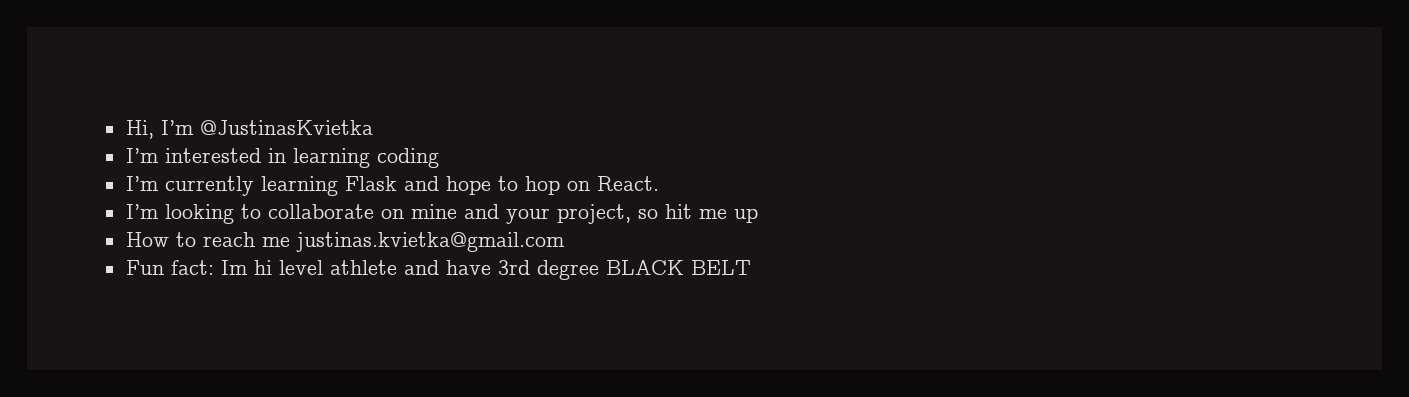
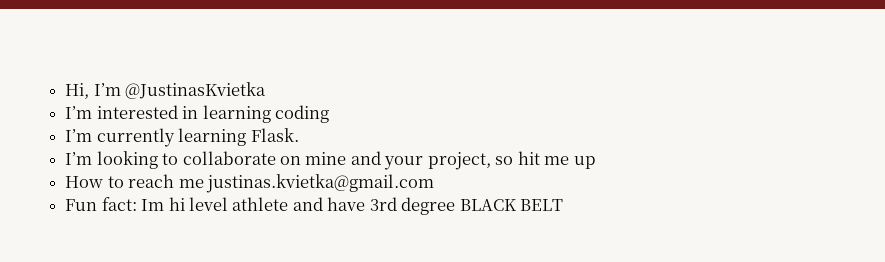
[344,176,659,195] Flask and hope to hop on React. -> [250,128,299,142] Flask.

